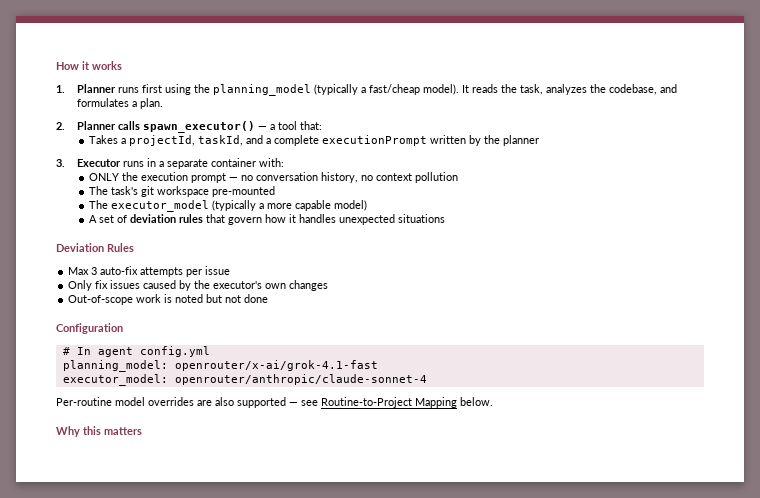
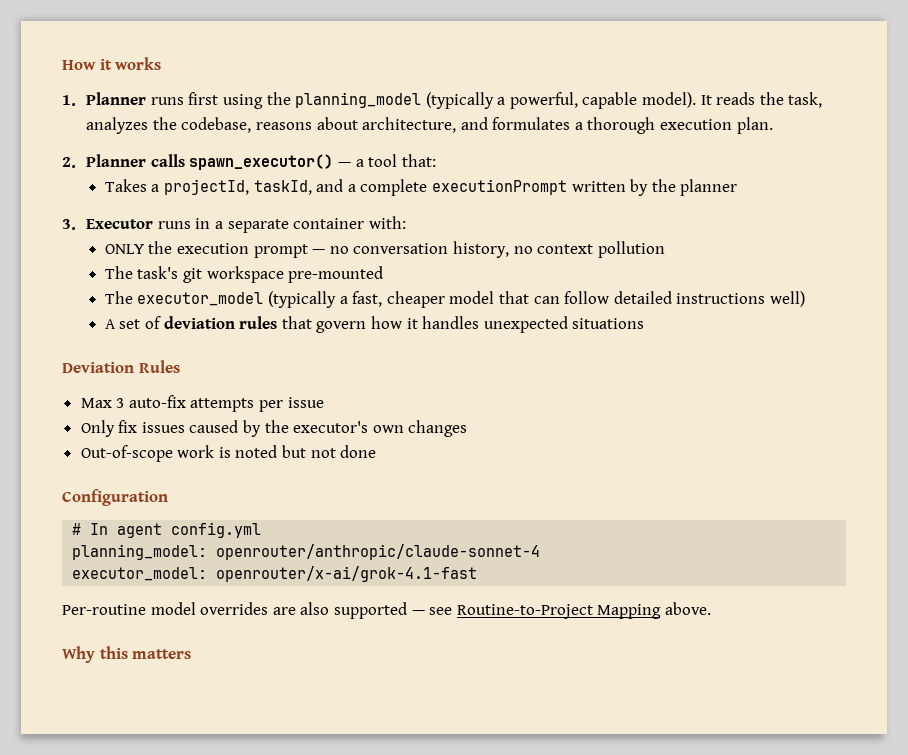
[368,84,420,95] fast/cheap -> [509,92,638,109] powerful, capable
(657, 89) none -> [255,117,457,133] reasons about architecture,
(137, 104) none -> [587,117,733,134] thorough execution
[266,200,367,211] more capable model) -> [352,291,805,308] fast, cheaper model that can follow detailed instructions well)
[174,360,378,371] openrouter/x-ai/grok-4.1-fast -> [216,544,541,560] openrouter/anthropic/claude-sonnet-4
[174,374,427,385] openrouter/anthropic/claude-sonnet-4 -> [216,566,478,582] openrouter/x-ai/grok-4.1-fast
[460,397,493,406] below. -> [664,602,711,615] above.

